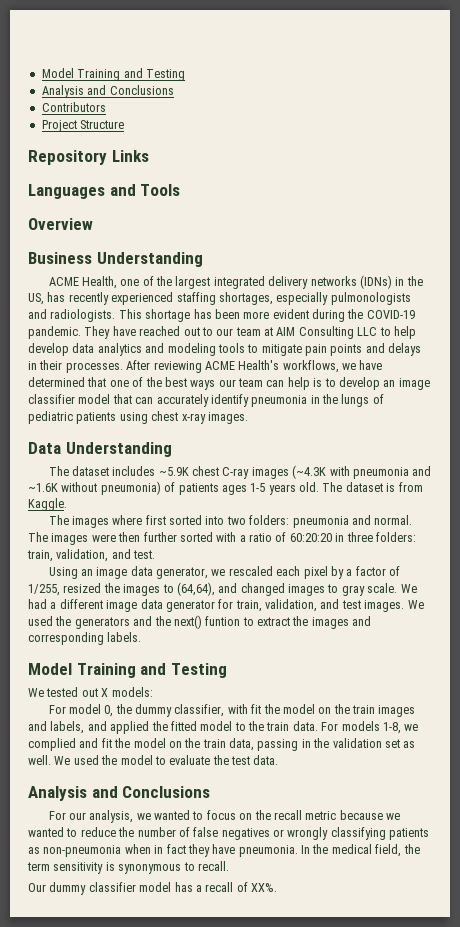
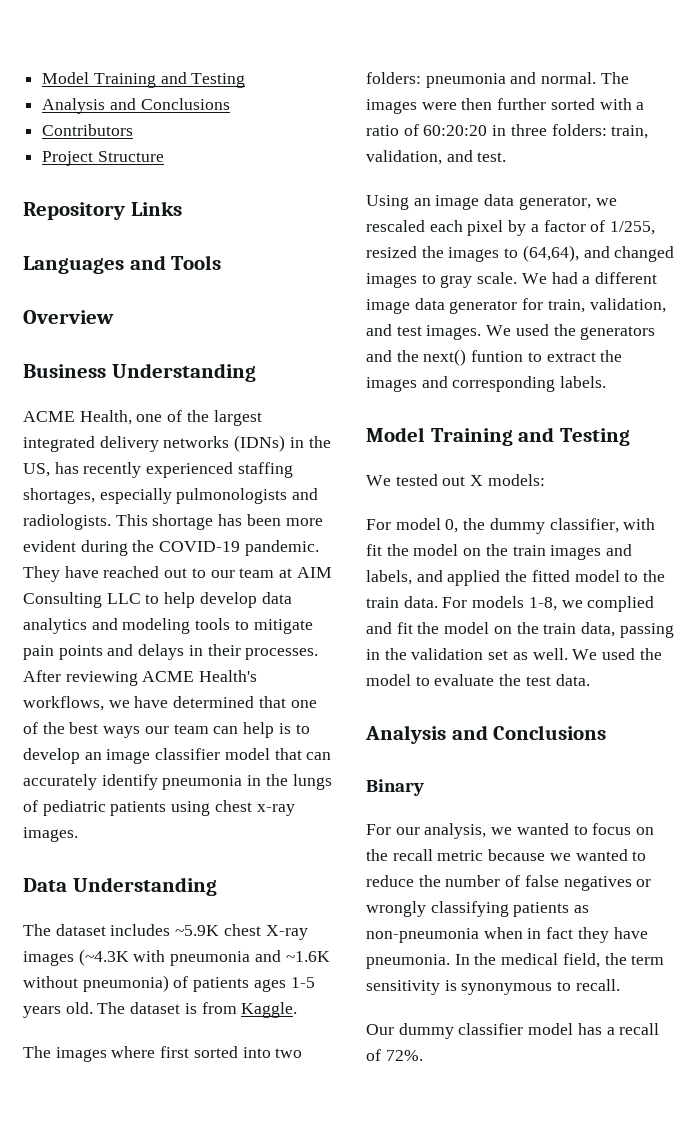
[222,467,250,479] C-ray -> [265,925,308,940] X-ray
(211, 792) none -> [366,779,424,796] // Binary
[251,883,277,892] XX%. -> [385,1050,423,1061] 72%.

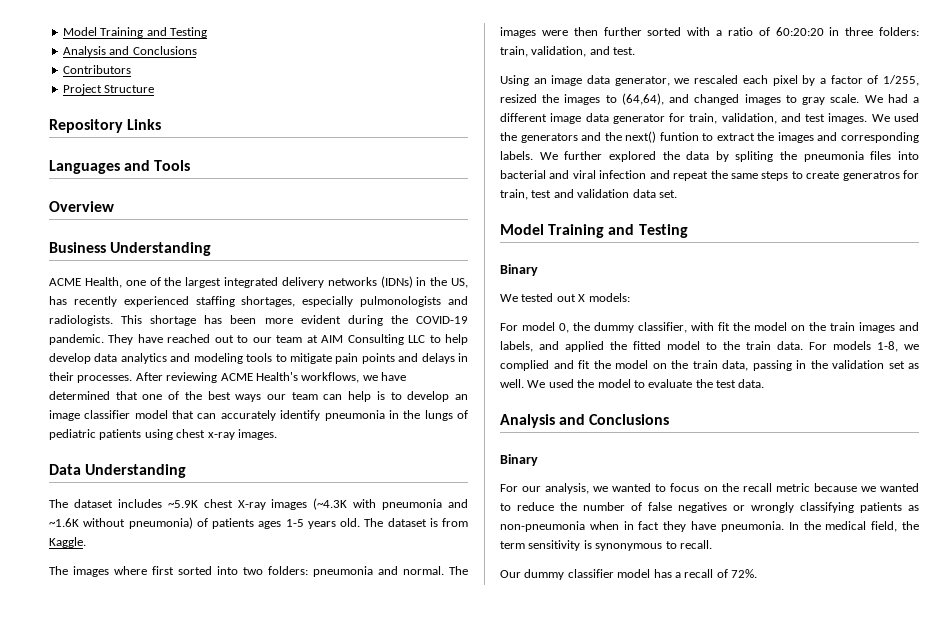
[366,427,631,446] // Model Training and Testing -> [539,151,919,162] [500,170,919,181] [500,189,677,200] [500,224,688,238] [500,264,538,276] We further explored the data by spliting the pneumonia files into bacterial and viral infection and repeat the same steps to create generatros for train, test and validation data set. // Model Training and Testing // Binary

